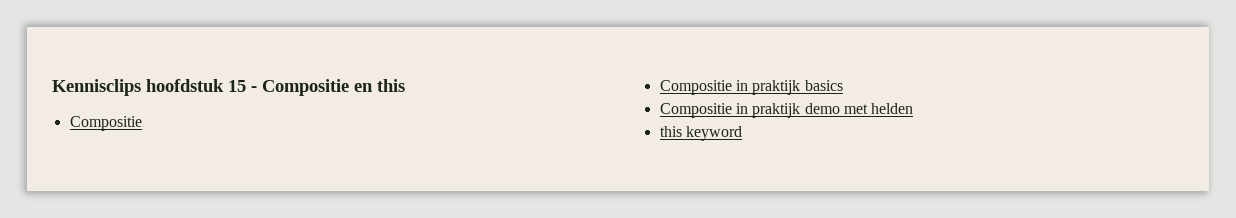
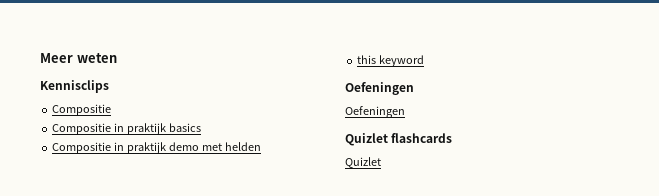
(52, 87) none -> [40,53,117,63] Meer weten //
[146,79,405,96] hoofdstuk 15 - Compositie en this -> (109, 86) none
(742, 133) none -> [345,82,414,95] [345,106,405,118] [345,133,453,146] [345,157,381,168] // Oefeningen // Oefeningen // Quizlet flashcards // Quizlet

